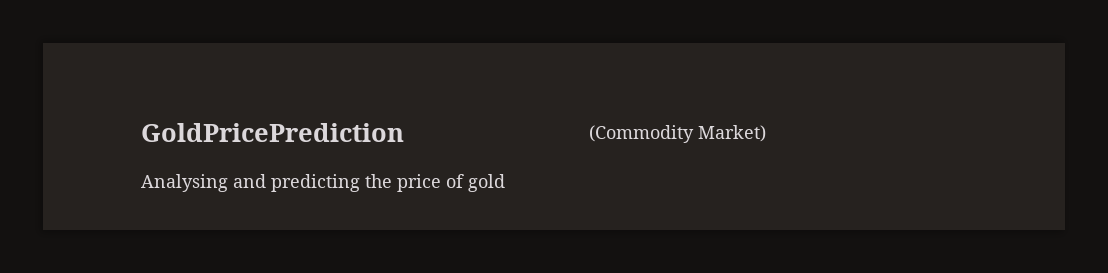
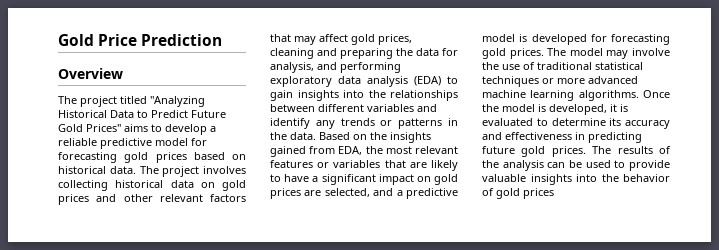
[141,123,404,142] [141,174,505,192] [589,125,766,143] GoldPricePrediction // Analysing and predicting the price of gold (Commodity Market) -> [58,34,223,46] [58,68,123,79] [58,96,205,107] [58,110,226,118] [58,124,216,135] [58,138,207,149] [58,152,246,163] [58,166,246,177] [58,180,246,191] [58,194,246,205] [270,34,412,45] [270,48,458,59] [270,62,401,73] [270,76,458,87] [270,90,458,101] [270,104,437,112] [270,118,458,129] [270,132,431,143] [270,146,458,157] [270,160,458,171] [270,174,458,185] [270,188,458,199] [482,34,670,45] [482,48,670,59] [482,62,643,70] [482,76,638,87] [482,90,670,101] [482,104,628,115] [482,118,670,129] [482,132,642,143] [482,146,671,157] [482,160,670,171] [482,174,670,185] [482,188,554,199] Gold Price Prediction // Overview // The project titled "Analyzing Historical Data to Predict Future Gold Prices" aims to develop a reliable predictive model for forecasting gold prices based on historical data. The project involves collecting historical data on gold prices and other relevant factors that may affect gold prices, cleaning and preparing the data for analysis, and performing exploratory data analysis (EDA) to gain insights into the relationships between different variables and identify any trends or patterns in the data. Based on the insights gained from EDA, the most relevant features or variables that are likely to have a significant impact on gold prices are selected, and a predictive model is developed for forecasting gold prices. The model may involve the use of traditional statistical techniques or more advanced machine learning algorithms. Once the model is developed, it is evaluated to determine its accuracy and effectiveness in predicting future gold prices. The results of the analysis can be used to provide valuable insights into the behavior of gold prices

